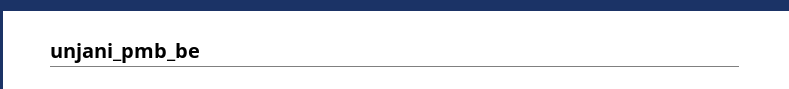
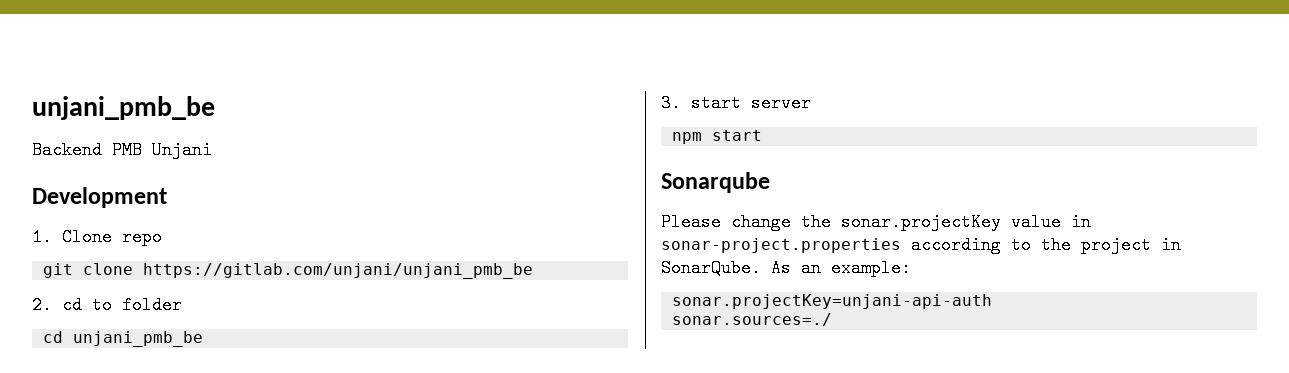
[50,43,200,63] unjani_pmb_be -> [32,96,215,120] [32,141,212,159] [32,187,167,208] [32,228,162,246] [43,263,534,279] [32,296,182,314] [43,331,204,347] [661,94,811,112] [672,130,763,144] [661,172,770,193] [661,213,1091,231] [661,236,1181,254] [661,259,911,277] [672,294,993,309] [672,313,833,326] unjani_pmb_be // Backend PMB Unjani // Development // 1. Clone repo // git clone https://gitlab.com/unjani/unjani_pmb_be // 2. cd to folder // cd unjani_pmb_be // 3. start server // npm start // Sonarqube // Please change the sonar.projectKey value in sonar-project.properties according to the project in SonarQube. As an example: // sonar.projectKey=unjani-api-auth // sonar.sources=./

